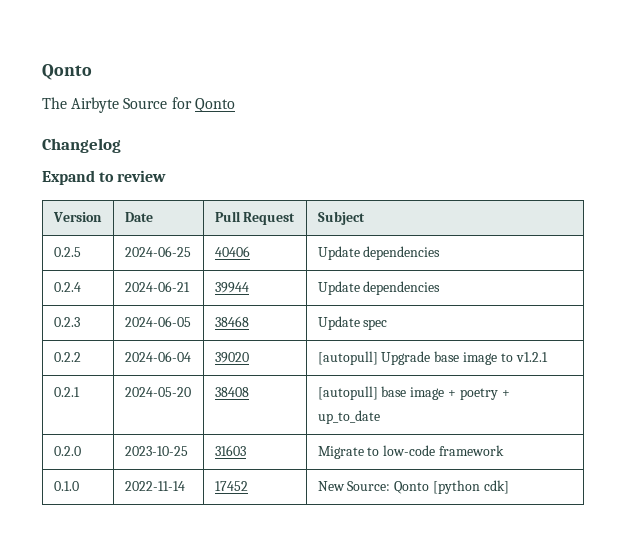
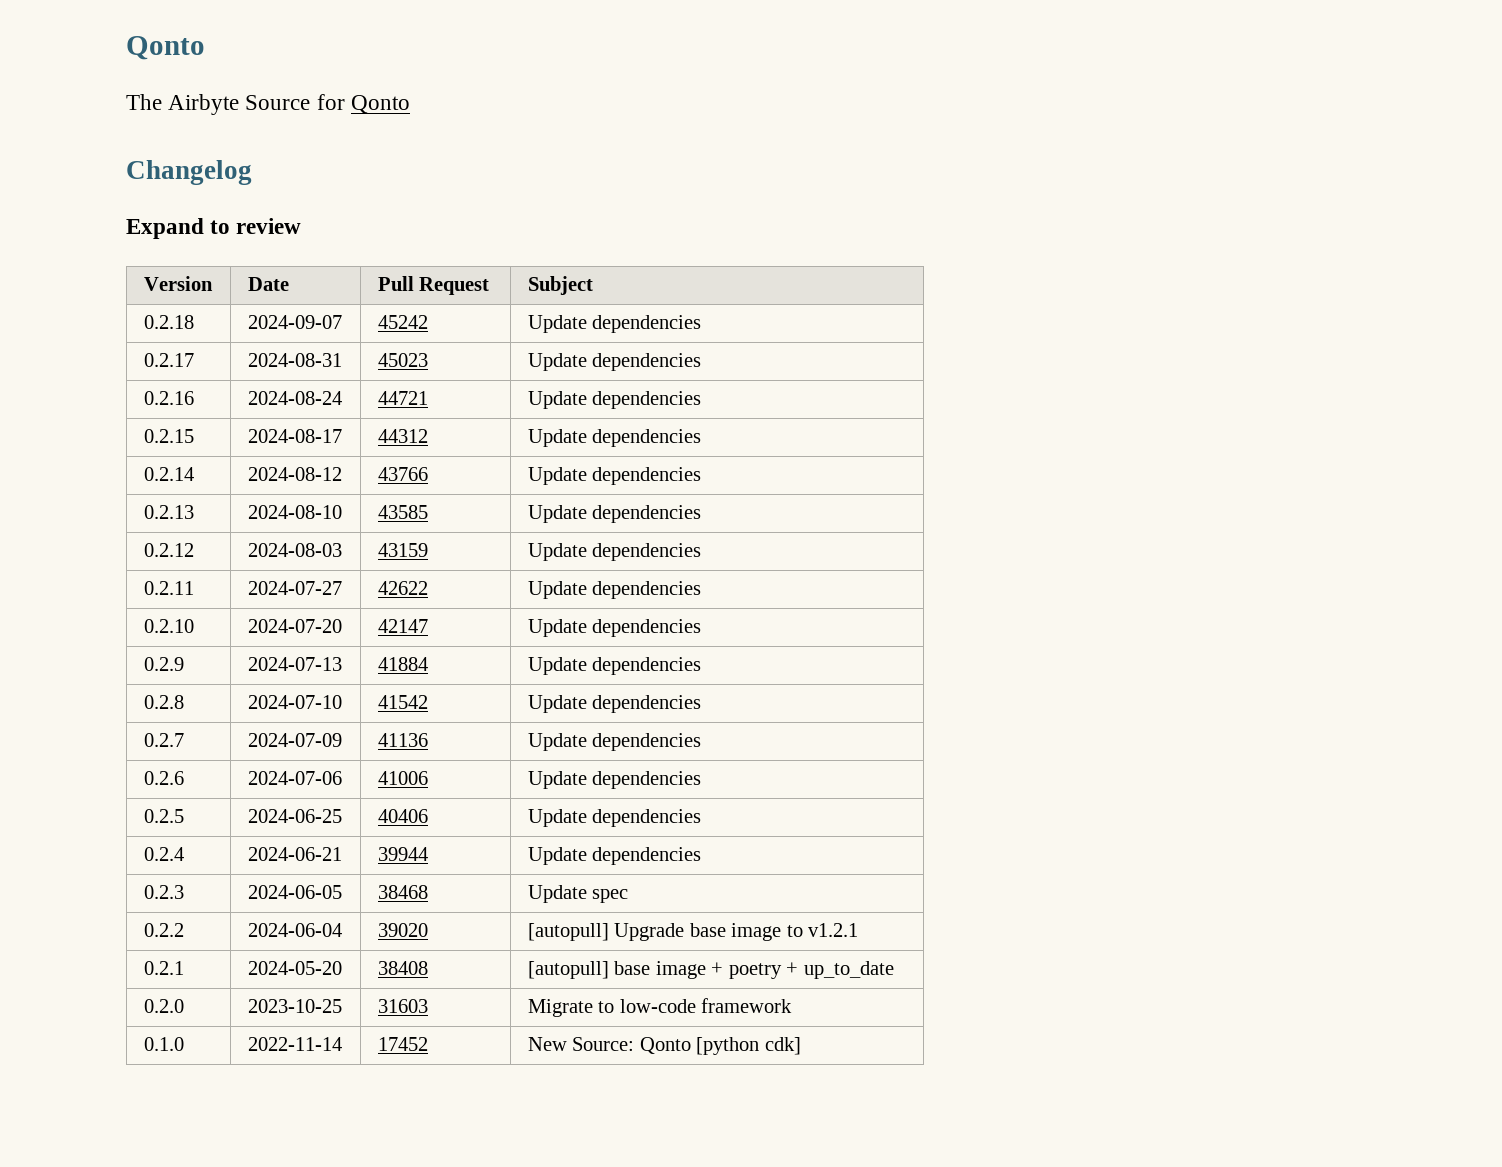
(365, 218) none -> [143,315,194,329] [247,315,342,329] [377,315,428,329] [527,315,702,333] [143,353,194,367] [247,353,342,367] [377,353,428,367] [527,353,702,371] [143,391,194,405] [247,391,342,405] [377,391,428,405] [527,391,702,409] [143,429,194,443] [247,429,342,443] [377,429,428,443] [527,429,702,447] [143,467,194,481] [247,467,342,481] [377,467,428,481] [527,467,702,485] [143,505,194,519] [247,505,342,519] [377,505,428,519] [527,505,702,523] [143,543,194,557] [247,543,342,557] [377,543,428,557] [527,543,702,561] [143,581,194,595] [247,581,342,595] [377,581,428,595] [527,581,702,599] [143,619,194,633] [247,619,342,633] [377,619,428,633] [527,619,702,637] [143,657,184,671] [247,657,342,671] [377,657,428,671] [527,657,702,675] [143,695,184,709] [247,695,342,709] [377,695,428,709] [527,695,702,713] [143,733,184,747] [247,733,342,747] [377,733,428,747] [527,733,702,751] [143,771,184,785] [247,771,342,785] [377,771,428,785] [527,771,702,789] // 0.2.18 | 2024-09-07 | 45242 | Update dependencies // 0.2.17 | 2024-08-31 | 45023 | Update dependencies // 0.2.16 | 2024-08-24 | 44721 | Update dependencies // 0.2.15 | 2024-08-17 | 44312 | Update dependencies // 0.2.14 | 2024-08-12 | 43766 | Update dependencies // 0.2.13 | 2024-08-10 | 43585 | Update dependencies // 0.2.12 | 2024-08-03 | 43159 | Update dependencies // 0.2.11 | 2024-07-27 | 42622 | Update dependencies // 0.2.10 | 2024-07-20 | 42147 | Update dependencies // 0.2.9 | 2024-07-13 | 41884 | Update dependencies // 0.2.8 | 2024-07-10 | 41542 | Update dependencies // 0.2.7 | 2024-07-09 | 41136 | Update dependencies // 0.2.6 | 2024-07-06 | 41006 | Update dependencies

